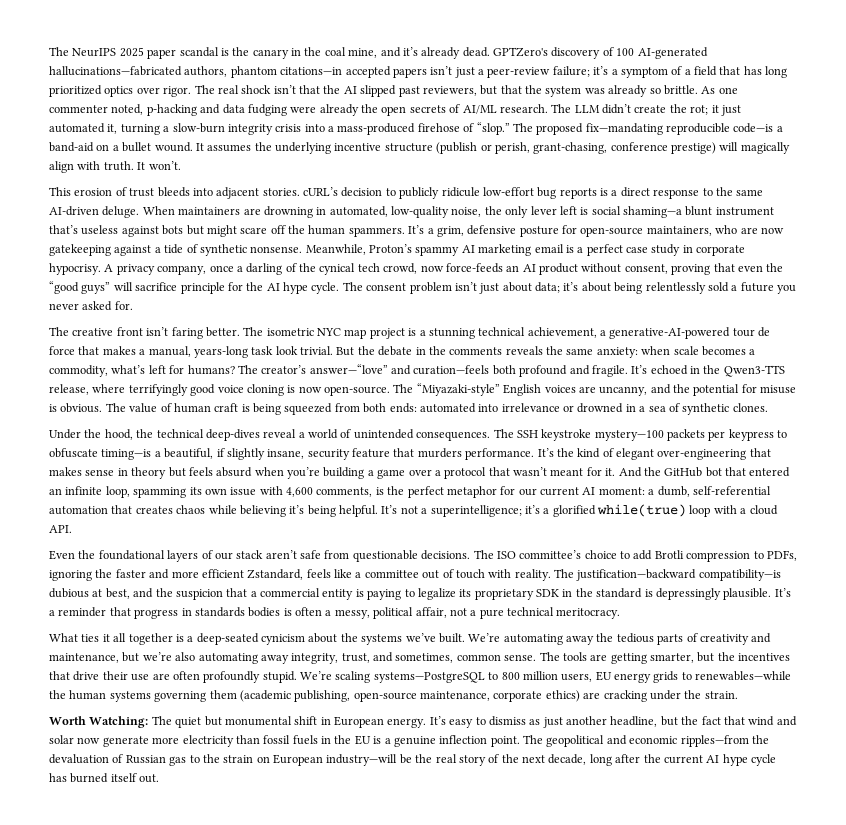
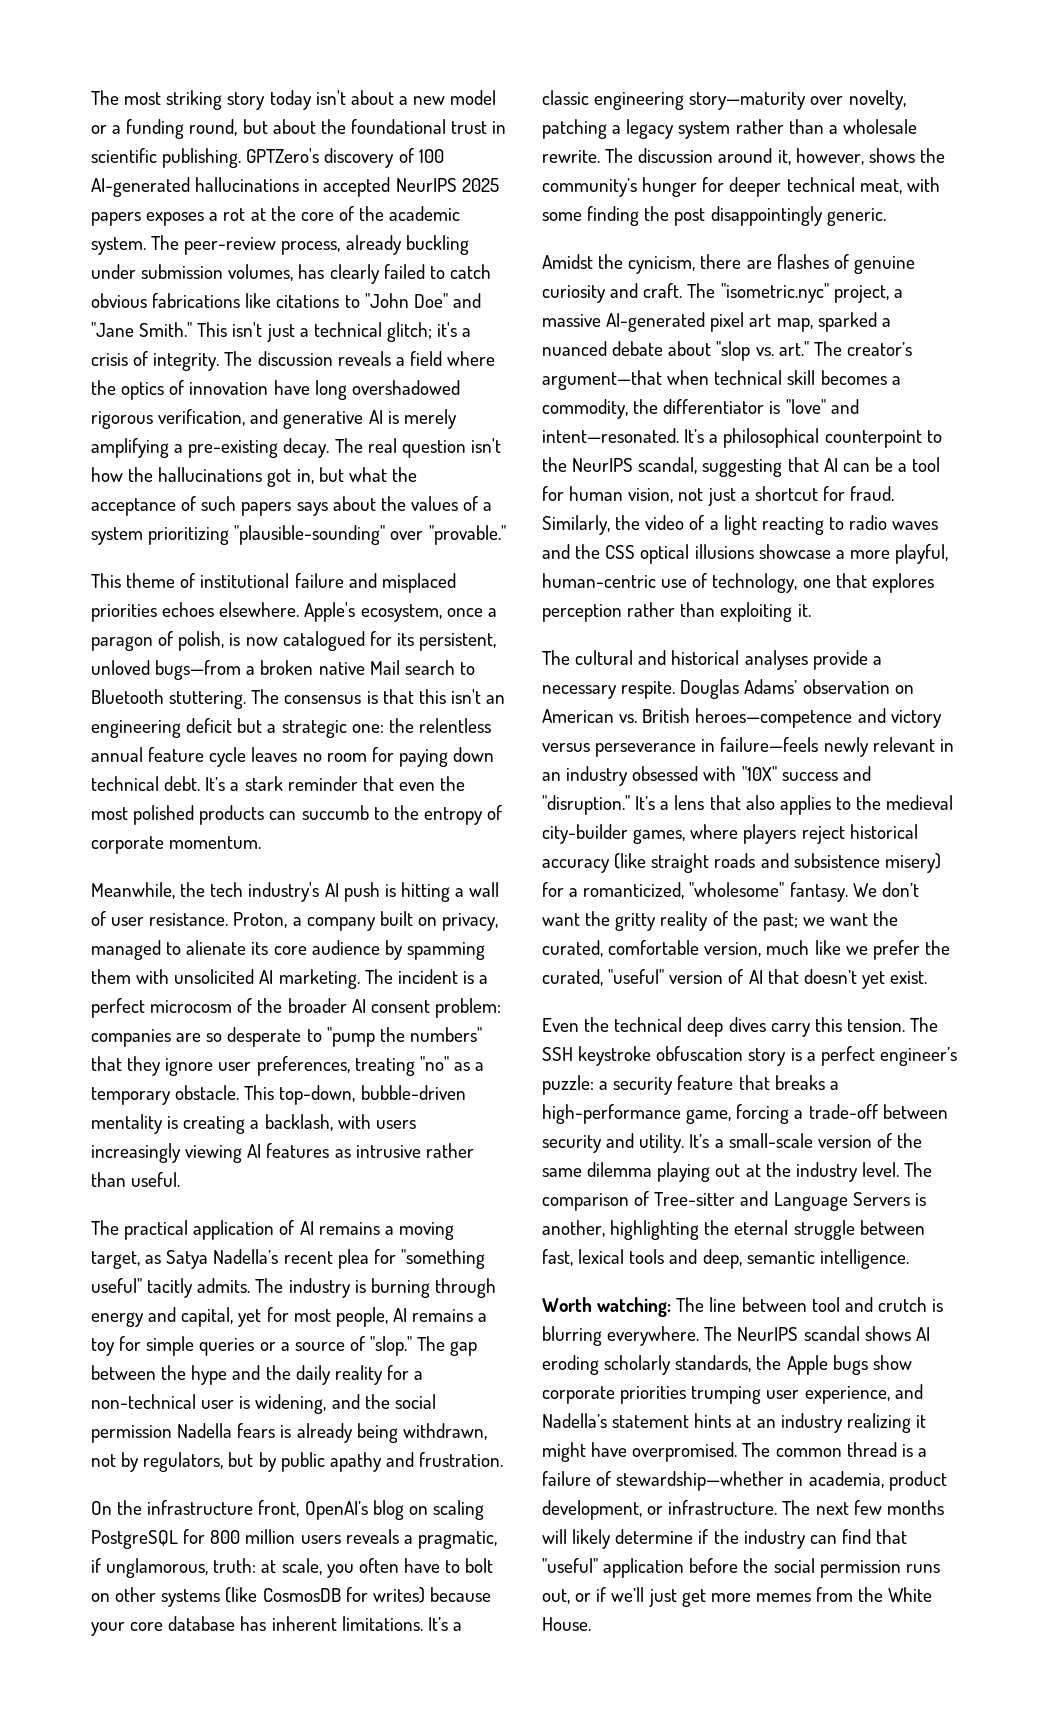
[49,47,490,59] The NeurIPS 2025 paper scandal is the canary in the coal mine, and it’s already dead. -> [91,90,497,110] [91,119,507,139] [91,148,242,168] The most striking story today isn't about a new model or a funding round, but about the foundational trust in scientific publishing.
[49,66,788,78] [49,85,738,97] [49,104,741,116] [49,122,783,135] [49,142,790,154] [49,161,181,173] [49,187,764,199] [49,206,774,218] [49,225,784,237] [49,244,746,256] [49,263,784,275] [49,281,796,294] [49,301,133,311] [49,327,771,339] [49,346,756,358] [49,364,785,377] [49,383,797,396] [49,403,768,415] [49,429,788,441] [49,448,771,460] [49,467,791,479] [49,486,771,498] [49,504,778,517] [49,525,72,533] [49,550,797,562] [49,569,781,581] [49,588,791,600] [49,607,621,619] [49,633,772,645] [49,652,791,664] [49,671,792,683] [49,690,738,702] [49,716,797,728] [49,735,769,747] [49,754,776,766] [49,773,160,783] hallucinations—fabricated authors, phantom citations—in accepted papers isn’t just a peer-review failure; it’s a symptom of a field that has long prioritized optics over rigor. The real shock isn’t that the AI slipped past reviewers, but that the system was already so brittle. As one commenter noted, p-hacking and data fudging were already the open secrets of AI/ML research. The LLM didn’t create the rot; it just automated it, turning a slow-burn integrity crisis into a mass-produced firehose of “slop.” The proposed fix—mandating reproducible code—is a band-aid on a bullet wound. It assumes the underlying incentive structure (publish or perish, grant-chasing, conference prestige) will magically align with truth. It won’t. // This erosion of trust bleeds into adjacent stories. cURL’s decision to publicly ridicule low-effort bug reports is a direct response to the same AI-driven deluge. When maintainers are drowning in automated, low-quality noise, the only lever left is social shaming—a blunt instrument that’s useless against bots but might scare off the human spammers. It’s a grim, defensive posture for open-source maintainers, who are now gatekeeping against a tide of synthetic nonsense. Meanwhile, Proton’s spammy AI marketing email is a perfect case study in corporate hypocrisy. A privacy company, once a darling of the cynical tech crowd, now force-feeds an AI product without consent, proving that even the “good guys” will sacrifice principle for the AI hype cycle. The consent problem isn’t just about data; it’s about being relentlessly sold a future you never asked for. // The creative front isn’t faring better. The isometric NYC map project is a stunning technical achievement, a generative-AI-powered tour de force that makes a manual, years-long task look trivial. But the debate in the comments reveals the same anxiety: when scale becomes a commodity, what’s left for humans? The creator’s answer—“love” and curation—feels both profound and fragile. It’s echoed in the Qwen3-TTS release, where terrifyingly good voice cloning is now open-source. The “Miyazaki-style” English voices are uncanny, and the potential for misuse is obvious. The value of human craft is being squeezed from both ends: automated into irrelevance or drowned in a sea of synthetic clones. // Under the hood, the technical deep-dives reveal a world of unintended consequences. The SSH keystroke mystery—100 packets per keypress to obfuscate timing—is a beautiful, if slightly insane, security feature that murders performance. It’s the kind of elegant over-engineering that makes sense in theory but feels absurd when you’re building a game over a protocol that wasn’t meant for it. And the GitHub bot that entered an infinite loop, spamming its own issue with 4,600 comments, is the perfect metaphor for our current AI moment: a dumb, self-referential automation that creates chaos while believing it’s being helpful. It’s not a superintelligence; it’s a glorified while(true) loop with a cloud API. // Even the foundational layers of our stack aren’t safe from questionable decisions. The ISO committee’s choice to add Brotli compression to PDFs, ignoring the faster and more efficient Zstandard, feels like a committee out of touch with reality. The justification—backward compatibility—is dubious at best, and the suspicion that a commercial entity is paying to legalize its proprietary SDK in the standard is depressingly plausible. It’s a reminder that progress in standards bodies is often a messy, political affair, not a pure technical meritocracy. // What ties it all together is a deep-seated cynicism about the systems we’ve built. We’re automating away the tedious parts of creativity and maintenance, but we’re also automating away integrity, trust, and sometimes, common sense. The tools are getting smarter, but the incentives that drive their use are often profoundly stupid. We’re scaling systems—PostgreSQL to 800 million users, EU energy grids to renewables—while the human systems governing them (academic publishing, open-source maintenance, corporate ethics) are cracking under the strain. // Worth Watching: The quiet but monumental shift in European energy. It’s easy to dismiss as just another headline, but the fact that wind and solar now generate more electricity than fossil fuels in the EU is a genuine inflection point. The geopolitical and economic ripples—from the devaluation of Russian gas to the strain on European industry—will be the real story of the next decade, long after the current AI hype cycle has burned itself out. -> [195,177,499,197] [91,206,461,226] [91,235,469,255] [91,264,491,284] [91,293,481,308] [91,322,472,342] [91,351,496,371] [91,380,460,400] [91,409,457,429] [91,438,501,458] [91,467,417,487] [91,496,493,516] [91,525,506,545] [91,573,456,593] [91,602,497,622] [91,631,497,651] [91,660,475,680] [91,689,506,709] [91,718,491,738] [91,747,495,767] [91,776,466,791] [91,805,503,825] [91,836,262,854] [91,882,500,902] [91,911,499,931] [91,940,485,960] [91,969,489,989] [91,998,501,1018] [91,1027,482,1047] [91,1056,485,1076] [91,1085,466,1105] [91,1114,416,1134] [91,1143,474,1163] [91,1172,181,1187] [91,1220,454,1240] [91,1249,485,1269] [91,1278,496,1298] [91,1307,488,1327] [91,1336,478,1356] [91,1365,424,1385] [91,1394,436,1414] [91,1423,487,1443] [91,1452,504,1472] [91,1500,484,1520] [91,1529,497,1549] [91,1558,494,1578] [91,1587,491,1607] [91,1616,462,1636] [542,90,906,110] [542,119,917,139] [542,148,945,165] [542,177,940,197] [542,206,886,226] [542,254,915,274] [542,283,903,303] [542,312,891,332] [542,341,912,361] [542,370,901,390] [542,399,859,419] [542,428,942,448] [542,457,941,477] [542,486,895,506] [542,515,939,535] [542,544,949,564] [542,573,934,593] [542,602,811,622] [542,650,882,670] [542,679,914,699] [542,708,942,728] [542,737,954,757] [542,766,871,786] [542,795,954,815] [542,824,918,844] [542,853,941,873] [542,882,919,902] [542,911,899,931] [542,940,950,960] [542,969,928,989] [542,1017,939,1037] [542,1046,957,1066] [542,1075,839,1095] [542,1104,948,1124] [542,1133,923,1153] [542,1162,933,1182] [542,1191,926,1211] [542,1220,925,1240] [542,1249,909,1269] [542,1297,944,1317] [542,1326,930,1346] [542,1355,912,1375] [542,1384,923,1404] [542,1413,926,1433] [542,1442,927,1462] [542,1471,947,1491] [542,1500,944,1520] [542,1529,908,1549] [542,1558,940,1578] [542,1587,933,1607] [542,1617,591,1631] hallucinations in accepted NeurIPS 2025 papers exposes a rot at the core of the academic system. The peer-review process, already buckling under submission volumes, has clearly failed to catch obvious fabrications like citations to "John Doe" and "Jane Smith." This isn't just a technical glitch; it's a crisis of integrity. The discussion reveals a field where the optics of innovation have long overshadowed rigorous verification, and generative AI is merely amplifying a pre-existing decay. The real question isn't how the hallucinations got in, but what the acceptance of such papers says about the values of a system prioritizing "plausible-sounding" over "provable." // This theme of institutional failure and misplaced priorities echoes elsewhere. Apple's ecosystem, once a paragon of polish, is now catalogued for its persistent, unloved bugs—from a broken native Mail search to Bluetooth stuttering. The consensus is that this isn't an engineering deficit but a strategic one: the relentless annual feature cycle leaves no room for paying down technical debt. It’s a stark reminder that even the most polished products can succumb to the entropy of corporate momentum. // Meanwhile, the tech industry's AI push is hitting a wall of user resistance. Proton, a company built on privacy, managed to alienate its core audience by spamming them with unsolicited AI marketing. The incident is a perfect microcosm of the broader AI consent problem: companies are so desperate to "pump the numbers" that they ignore user preferences, treating "no" as a temporary obstacle. This top-down, bubble-driven mentality is creating a backlash, with users increasingly viewing AI features as intrusive rather than useful. // The practical application of AI remains a moving target, as Satya Nadella’s recent plea for "something useful" tacitly admits. The industry is burning through energy and capital, yet for most people, AI remains a toy for simple queries or a source of "slop." The gap between the hype and the daily reality for a non-technical user is widening, and the social permission Nadella fears is already being withdrawn, not by regulators, but by public apathy and frustration. // On the infrastructure front, OpenAI’s blog on scaling PostgreSQL for 800 million users reveals a pragmatic, if unglamorous, truth: at scale, you often have to bolt on other systems (like CosmosDB for writes) because your core database has inherent limitations. It’s a classic engineering story—maturity over novelty, patching a legacy system rather than a wholesale rewrite. The discussion around it, however, shows the community’s hunger for deeper technical meat, with some finding the post disappointingly generic. // Amidst the cynicism, there are flashes of genuine curiosity and craft. The "isometric.nyc" project, a massive AI-generated pixel art map, sparked a nuanced debate about "slop vs. art." The creator’s argument—that when technical skill becomes a commodity, the differentiator is "love" and intent—resonated. It’s a philosophical counterpoint to the NeurIPS scandal, suggesting that AI can be a tool for human vision, not just a shortcut for fraud. Similarly, the video of a light reacting to radio waves and the CSS optical illusions showcase a more playful, human-centric use of technology, one that explores perception rather than exploiting it. // The cultural and historical analyses provide a necessary respite. Douglas Adams’ observation on American vs. British heroes—competence and victory versus perseverance in failure—feels newly relevant in an industry obsessed with "10X" success and "disruption." It’s a lens that also applies to the medieval city-builder games, where players reject historical accuracy (like straight roads and subsistence misery) for a romanticized, "wholesome" fantasy. We don’t want the gritty reality of the past; we want the curated, comfortable version, much like we prefer the curated, "useful" version of AI that doesn’t yet exist. // Even the technical deep dives carry this tension. The SSH keystroke obfuscation story is a perfect engineer’s puzzle: a security feature that breaks a high-performance game, forcing a trade-off between security and utility. It’s a small-scale version of the same dilemma playing out at the industry level. The comparison of Tree-sitter and Language Servers is another, highlighting the eternal struggle between fast, lexical tools and deep, semantic intelligence. // Worth watching: The line between tool and crutch is blurring everywhere. The NeurIPS scandal shows AI eroding scholarly standards, the Apple bugs show corporate priorities trumping user experience, and Nadella’s statement hints at an industry realizing it might have overpromised. The common thread is a failure of stewardship—whether in academia, product development, or infrastructure. The next few months will likely determine if the industry can find that "useful" application before the social permission runs out, or if we’ll just get more memes from the White House.

